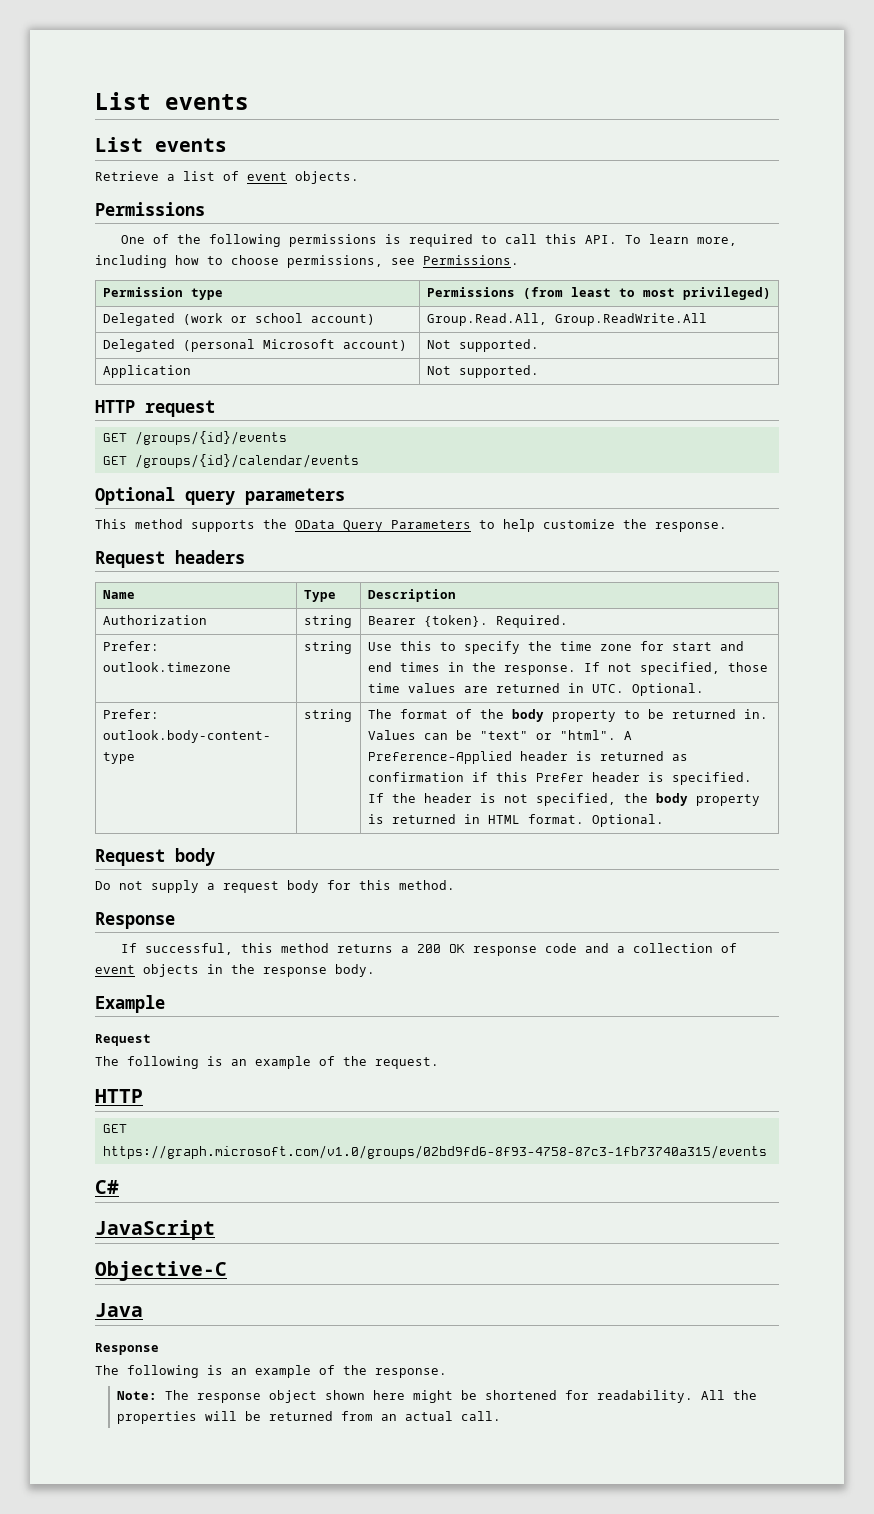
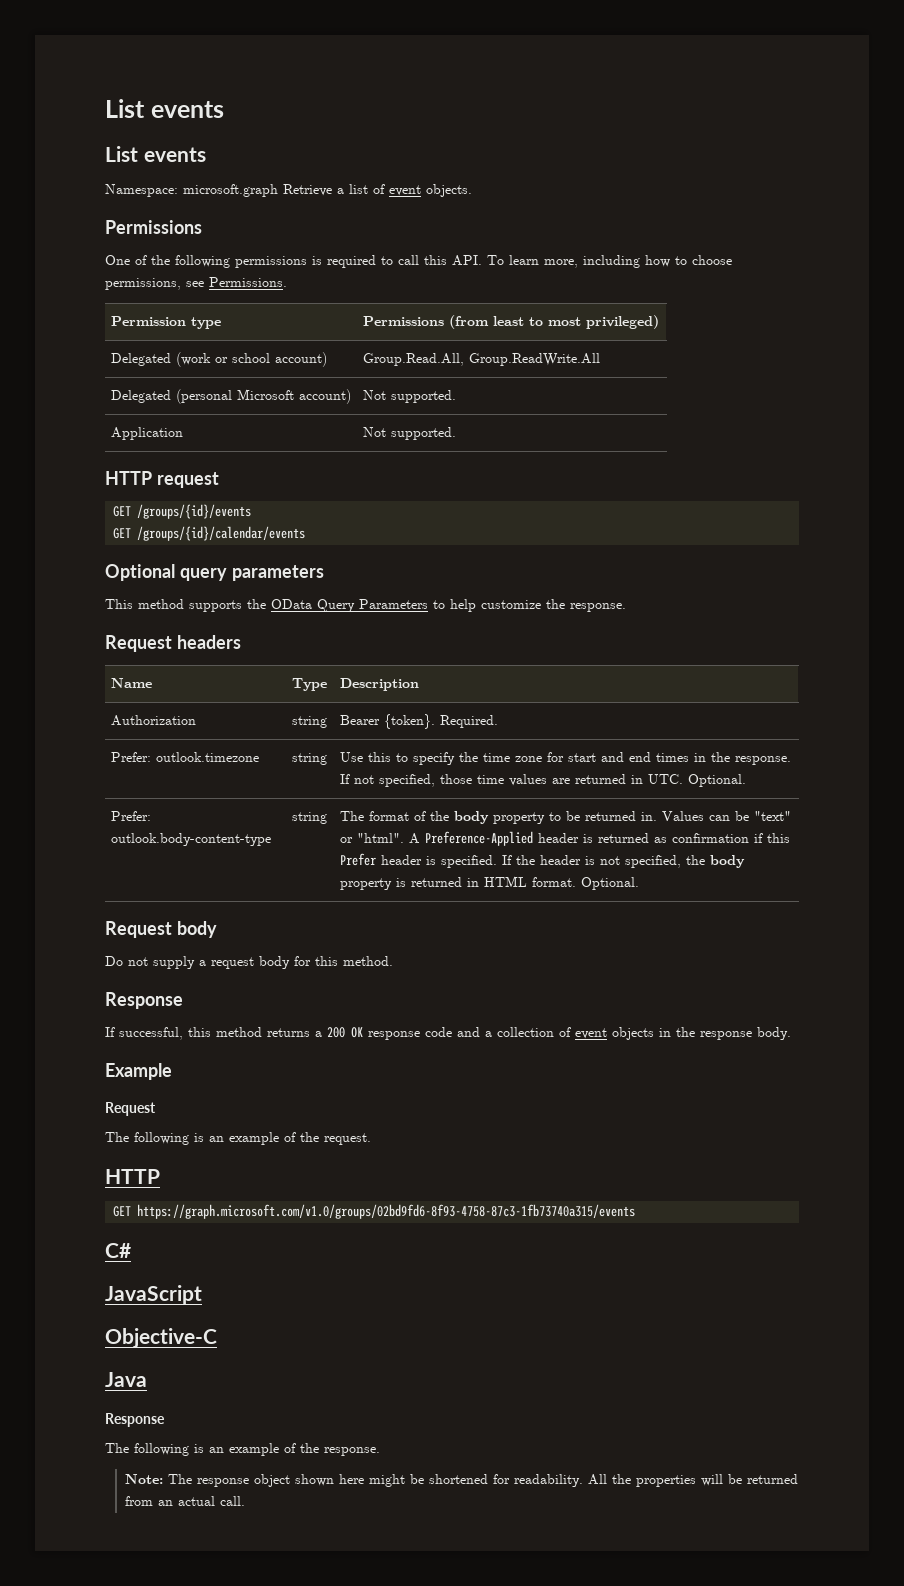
(227, 145) none -> [105,184,278,197] Namespace: microsoft.graph

